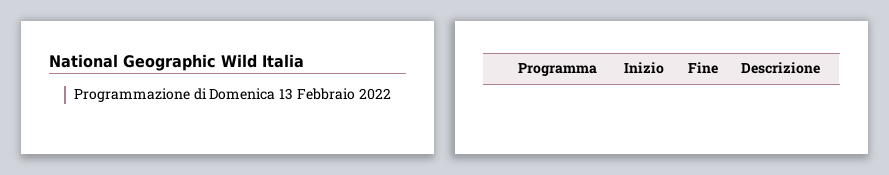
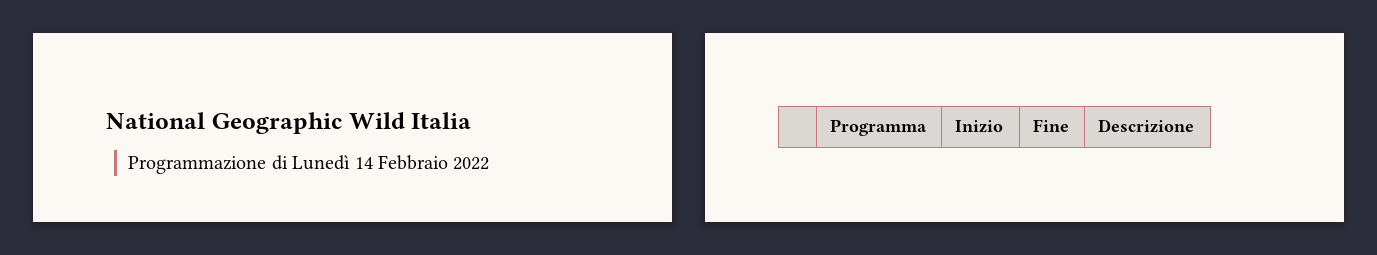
[209,88,294,100] Domenica 13 -> [292,155,373,170] Lunedì 14

